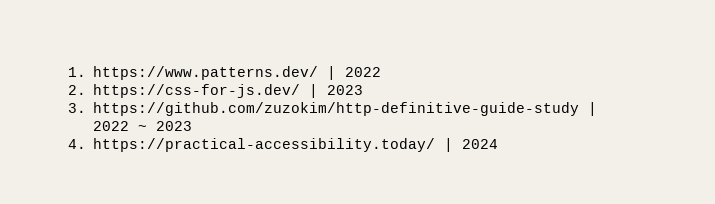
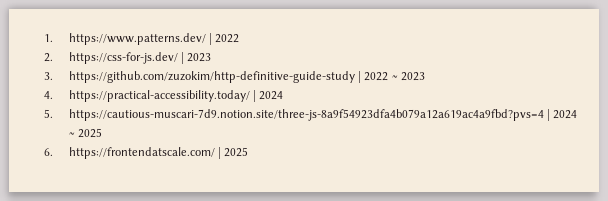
(499, 144) none -> [44,109,578,121] [68,128,102,138] [44,147,249,159] // 5. https://cautious-muscari-7d9.notion.site/three-js-8a9f54923dfa4b079a12a619ac4a9fbd?pvs=4 | 2024 ~ 2025 // 6. https://frontendatscale.com/ | 2025

